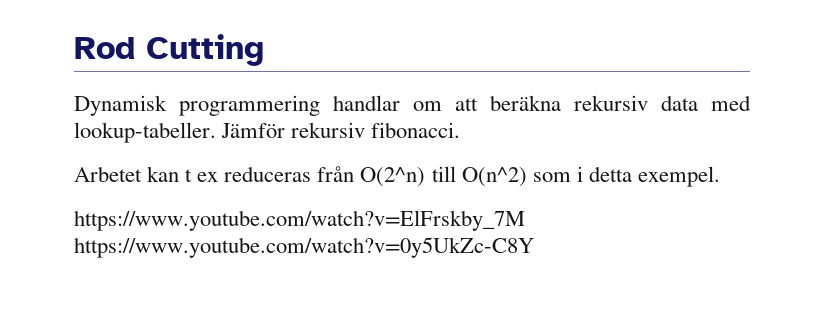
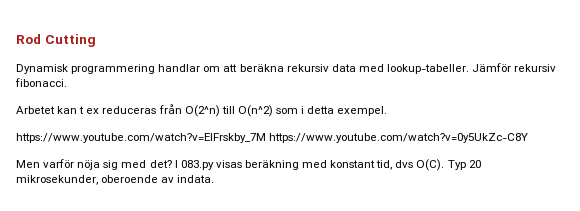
(534, 247) none -> [16,159,481,171] [16,175,215,185] // Men varför nöja sig med det? I 083.py visas beräkning med konstant tid, dvs O(C). Typ 20 mikrosekunder, oberoende av indata.

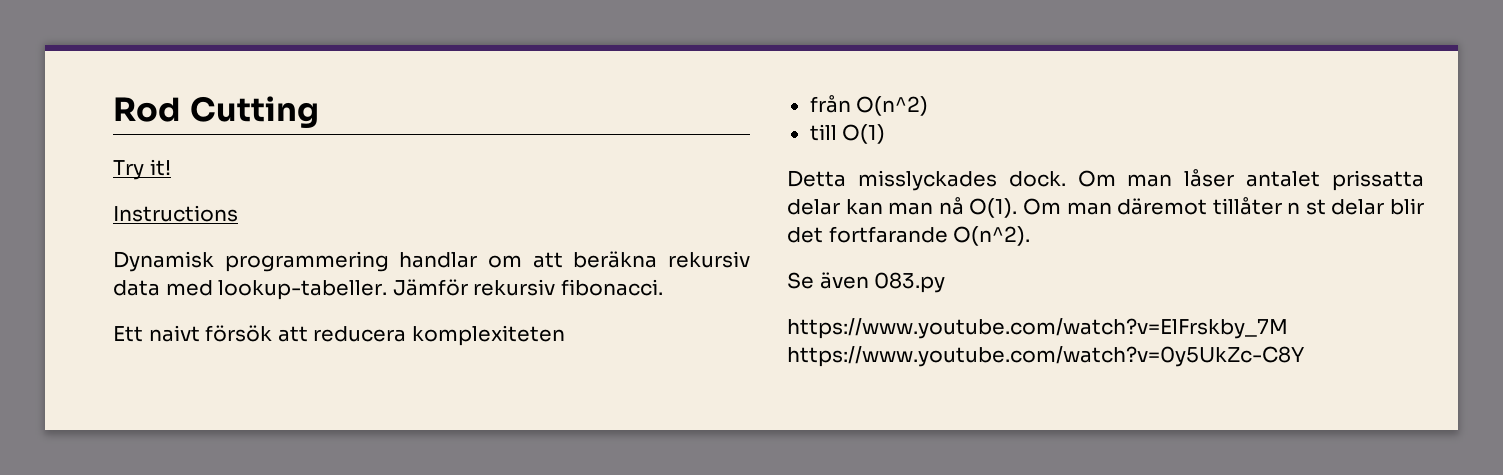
(96, 40) none -> [113,159,171,180] [113,205,238,222] // Try it! // Instructions
[16,104,388,117] [16,133,529,143] [16,159,481,171] [16,175,215,185] Arbetet kan t ex reduceras från O(2^n) till O(n^2) som i detta exempel. // https://www.youtube.com/watch?v=ElFrskby_7M https://www.youtube.com/watch?v=0y5UkZc-C8Y // Men varför nöja sig med det? I 083.py visas beräkning med konstant tid, dvs O(C). Typ 20 mikrosekunder, oberoende av indata. -> [113,325,565,346] [809,95,929,116] [809,124,886,144] [787,169,1424,191] [787,197,1424,218] [787,226,1031,246] [787,272,946,293] [787,318,1288,339] [787,346,1304,367] Ett naivt försök att reducera komplexiteten // från O(n^2) // till O(1) // Detta misslyckades dock. Om man låser antalet prissatta delar kan man nå O(1). Om man däremot tillåter n st delar blir det fortfarande O(n^2). // Se även 083.py // https://www.youtube.com/watch?v=ElFrskby_7M https://www.youtube.com/watch?v=0y5UkZc-C8Y

